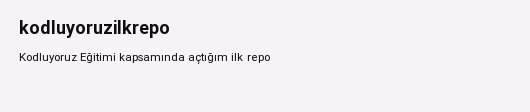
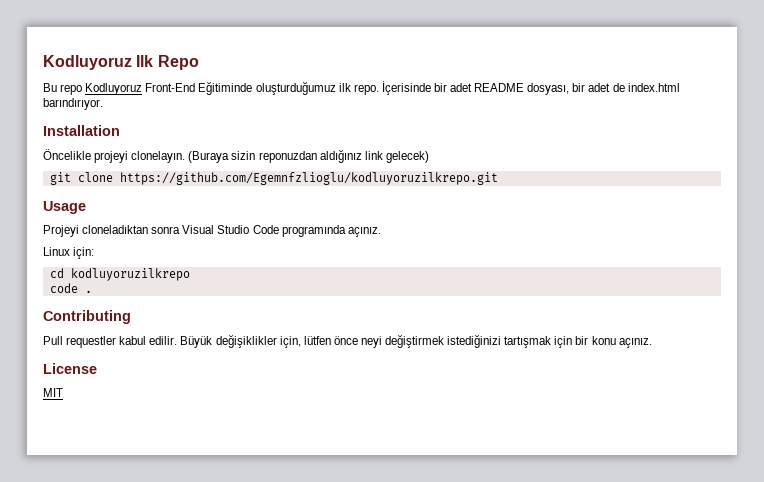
[19,20,170,38] [19,53,270,64] kodluyoruzilkrepo // Kodluyoruz Eğitimi kapsamında açtığım ilk repo -> [43,55,199,70] [43,81,680,95] [43,98,103,110] [43,125,120,136] [43,149,429,163] [49,172,498,185] [43,201,86,214] [43,225,381,237] [43,247,95,259] [49,268,190,281] [49,283,92,293] [43,310,131,324] [43,334,652,348] [43,363,97,374] [43,388,63,397] Kodluyoruz Ilk Repo // Bu repo Kodluyoruz Front-End Eğitiminde oluşturduğumuz ilk repo. İçerisinde bir adet README dosyası, bir adet de index.html barındırıyor. // Installation // Öncelikle projeyi clonelayın. (Buraya sizin reponuzdan aldığınız link gelecek) // git clone https://github.com/Egemnfzlioglu/kodluyoruzilkrepo.git // Usage // Projeyi cloneladıktan sonra Visual Studio Code programında açınız. // Linux için: // cd kodluyoruzilkrepo // code . // Contributing // Pull requestler kabul edilir. Büyük değişiklikler için, lütfen önce neyi değiştirmek istediğinizi tartışmak için bir konu açınız. // License // MIT

